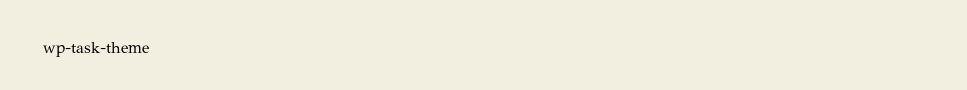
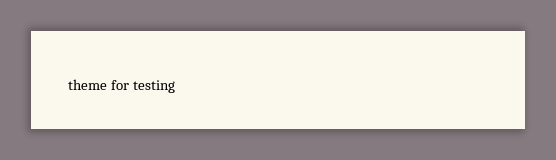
[43,42,149,57] wp-task-theme -> [68,79,175,93] theme for testing

